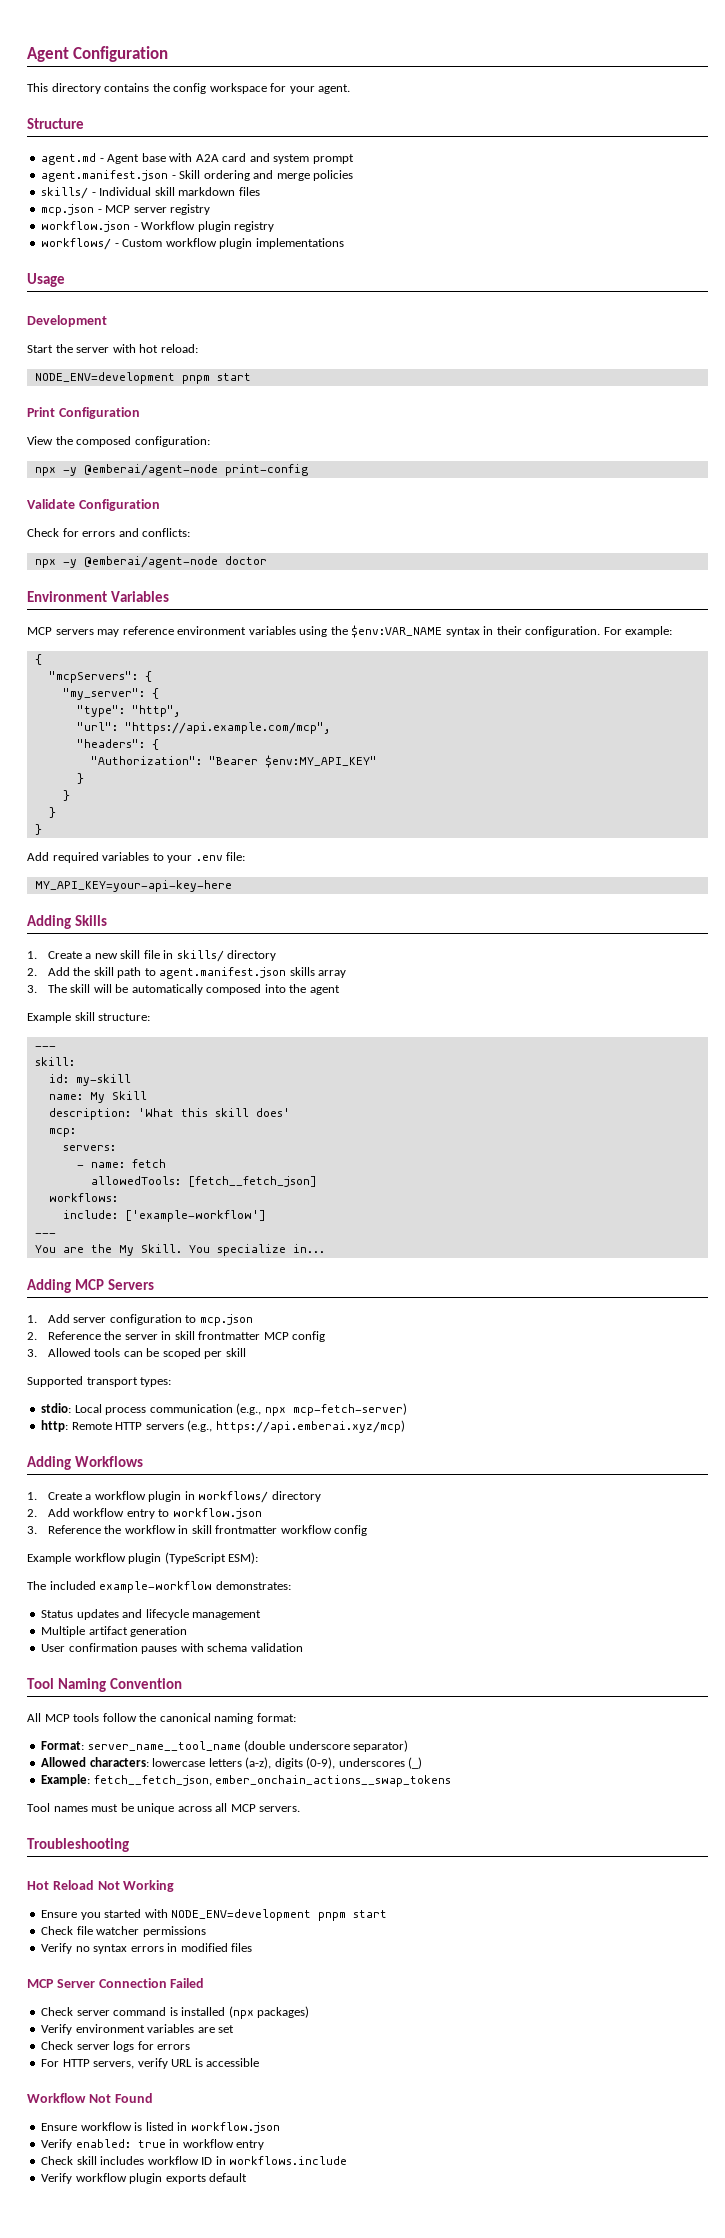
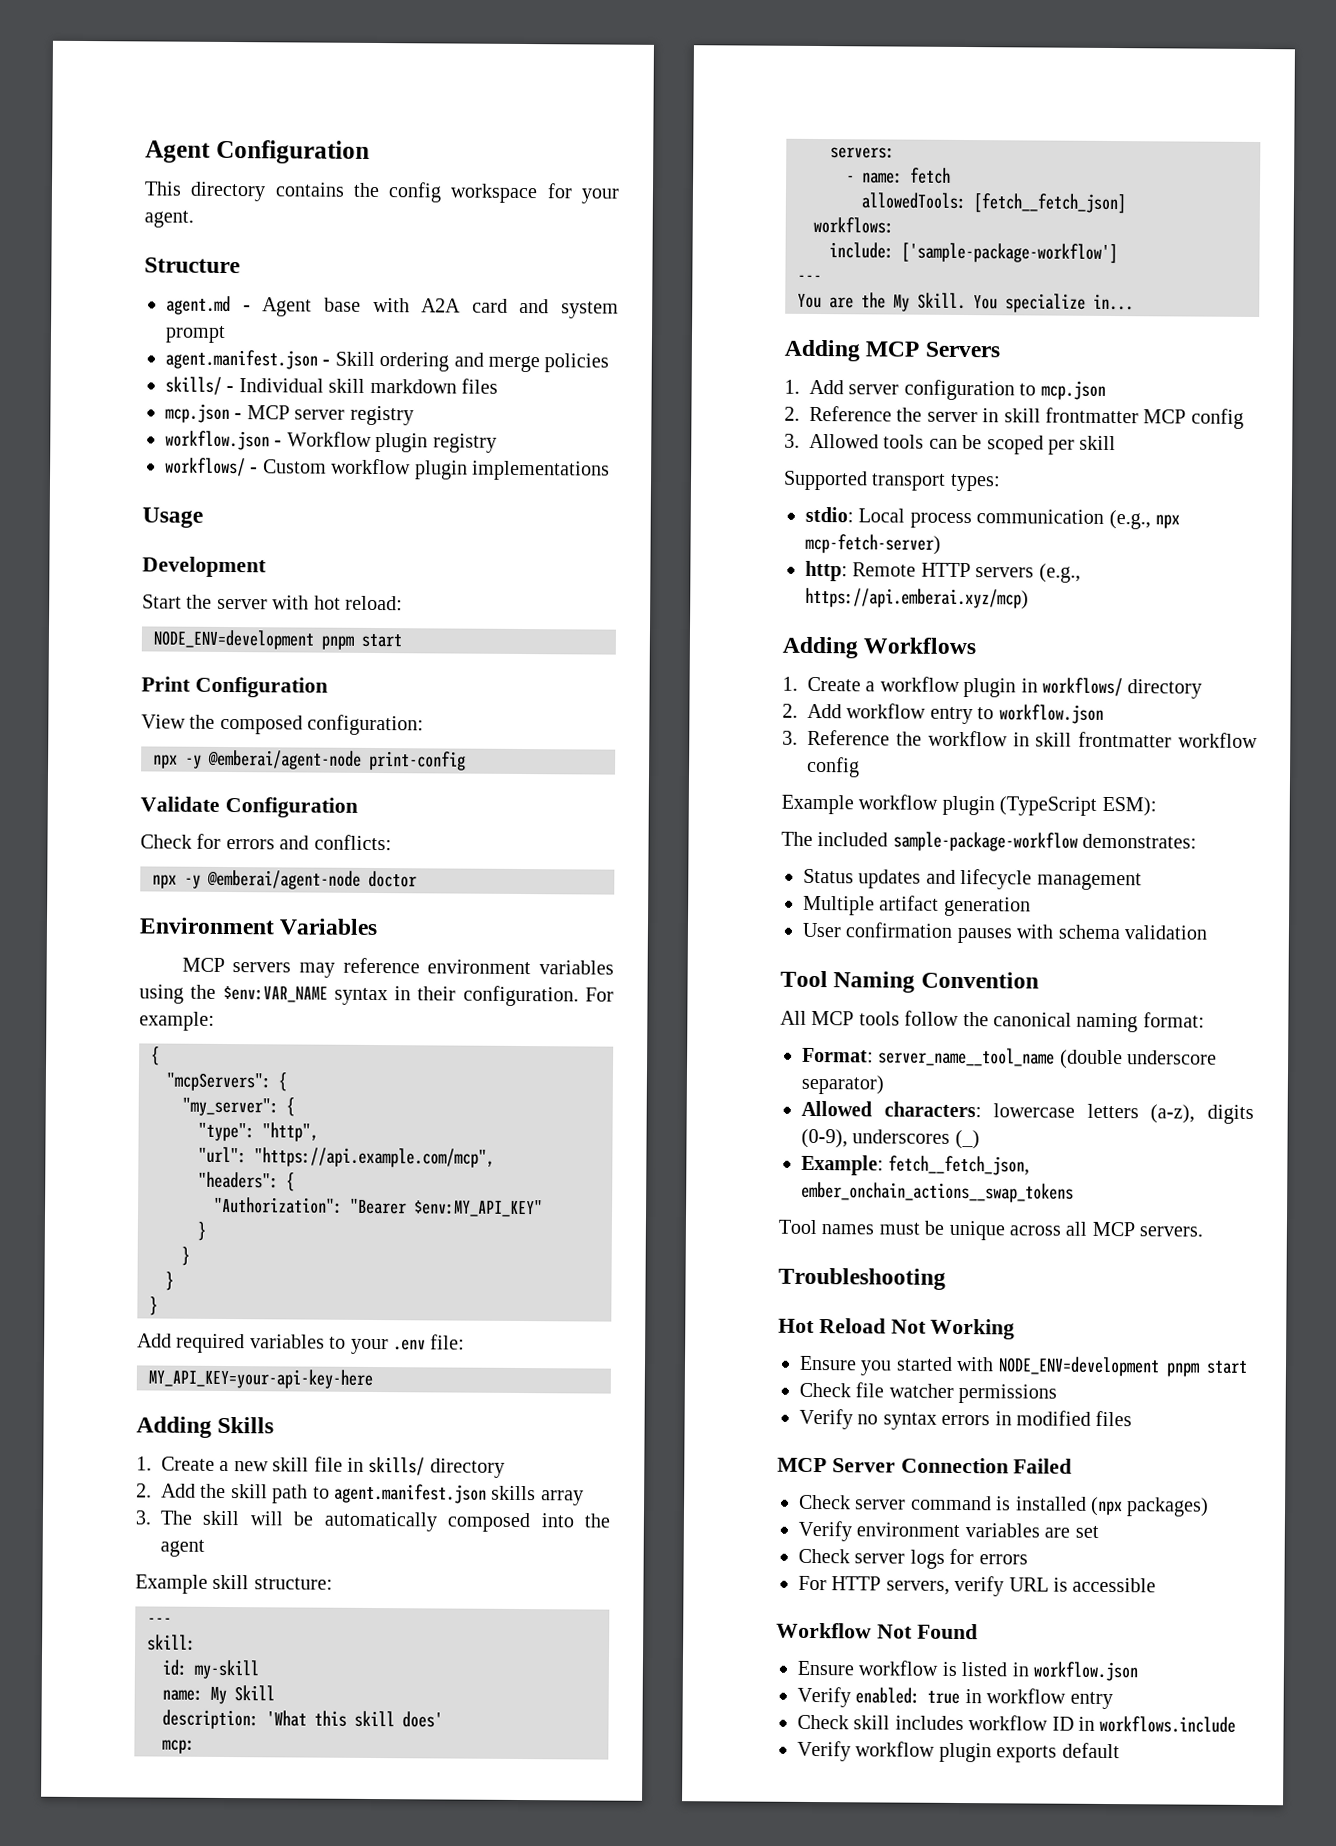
[124,1210,266,1222] ['example-workflow'] -> [901,242,1118,264] ['sample-package-workflow']
[99,1581,213,1593] example-workflow -> [892,831,1078,852] sample-package-workflow

